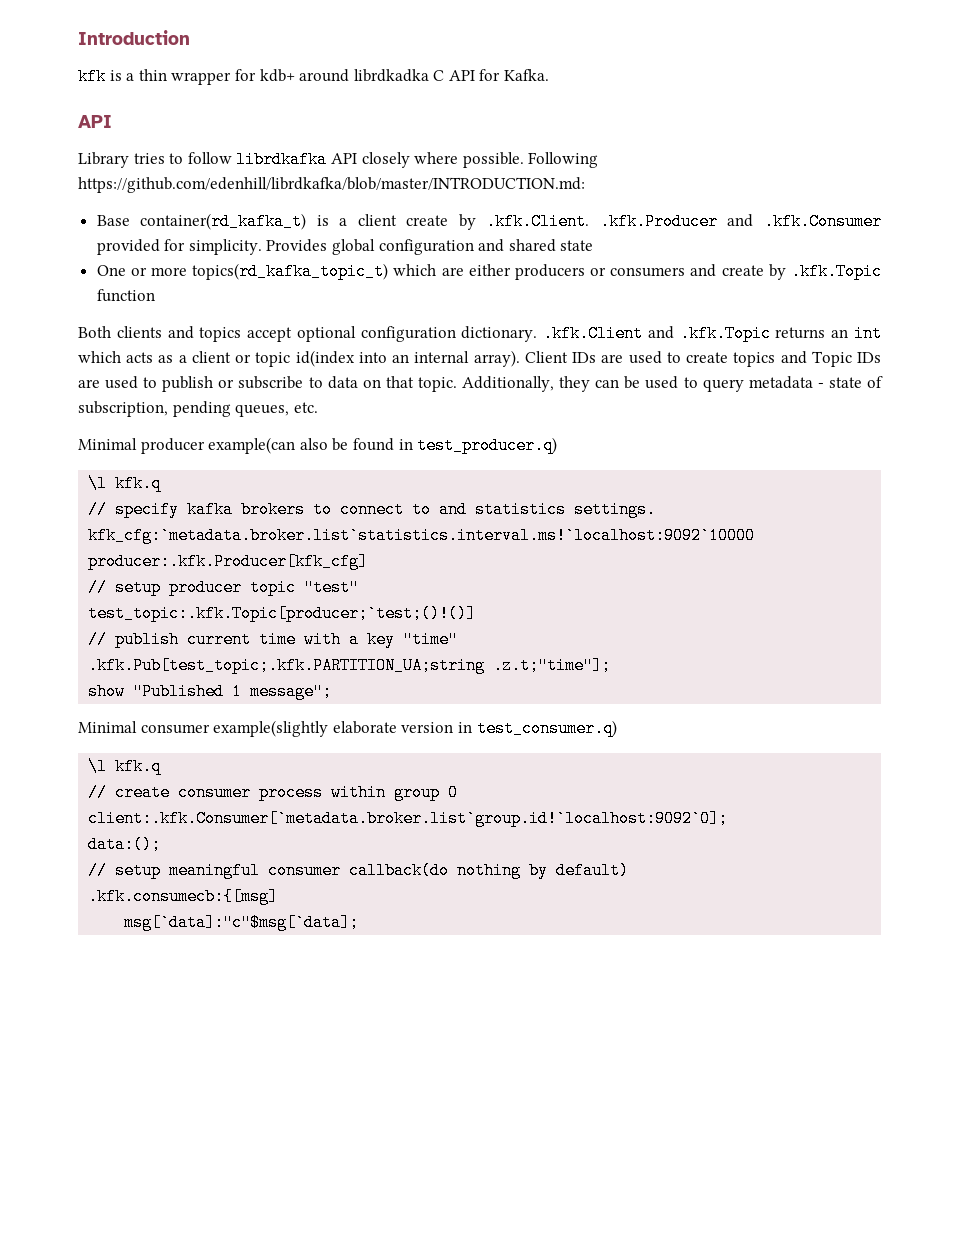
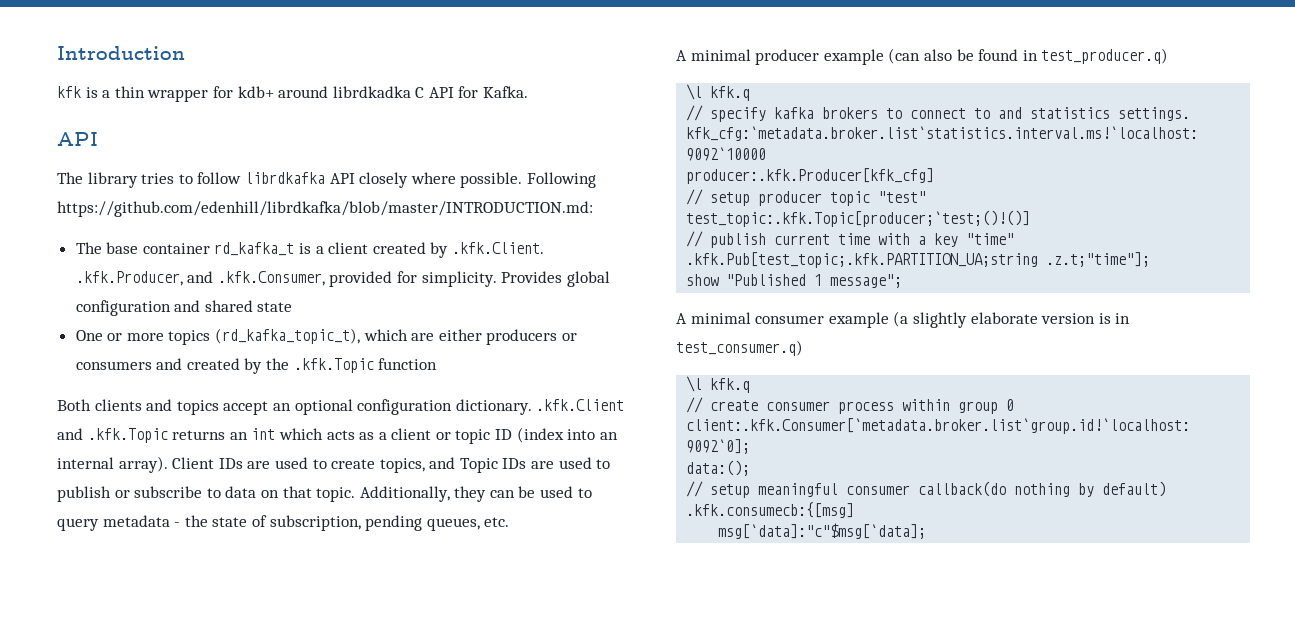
[78,152,129,168] Library -> [57,172,138,188] The library
[96,213,307,230] Base container(rd_kafka_t) -> [75,242,295,256] The base container rd_kafka_t
[406,215,449,226] create -> [372,242,426,254] created
[599,213,882,230] .kfk.Producer and .kfk.Consumer -> [75,271,325,286] .kfk.Producer, and .kfk.Consumer,
[192,263,389,280] topics(rd_kafka_topic_t) -> [168,328,361,345] topics (rd_kafka_topic_t),
[721,264,786,280] create by -> [186,358,290,374] created by the
(293, 334) none -> [272,403,291,411] an
[295,350,355,367] id(index -> [495,427,564,443] ID (index
[733,352,776,367] topics -> [379,458,425,473] topics,
(824, 385) none -> [184,515,208,527] the
[78,437,296,454] Minimal producer example(can -> [676,48,921,65] A minimal producer example (can
[78,720,329,737] Minimal consumer example(slightly -> [676,311,967,328] A minimal consumer example (a slightly
(454, 727) none -> [1098,313,1111,324] is

